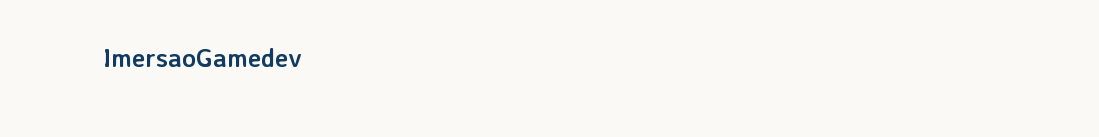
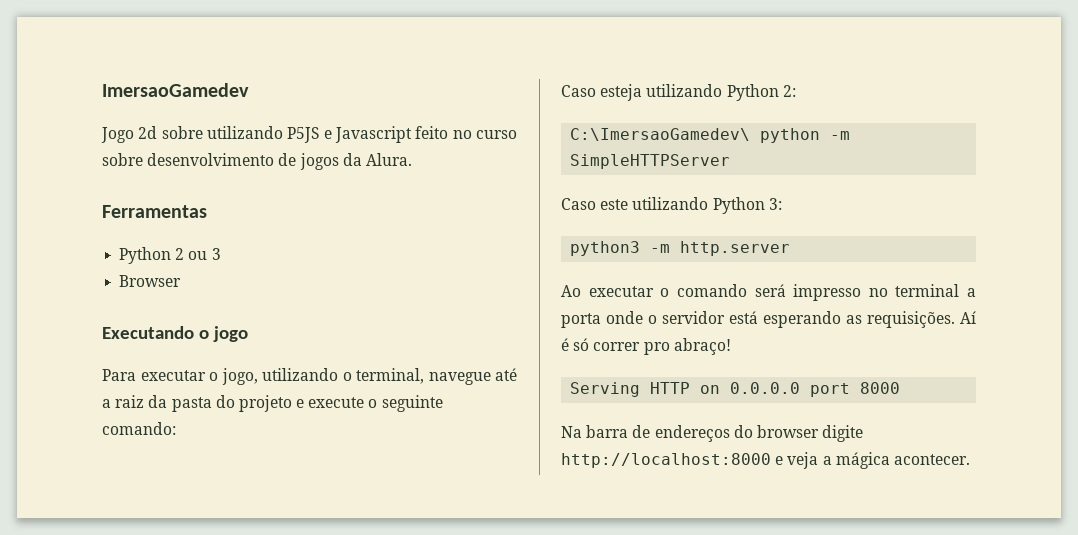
(302, 57) none -> [101,126,517,143] [102,153,412,170] [102,205,207,218] [119,247,221,264] [119,275,182,287] [102,326,249,342] [102,368,517,385] [102,395,443,412] [102,422,176,435] [561,84,796,101] [570,128,851,143] [570,154,731,169] [561,197,782,214] [570,241,791,256] [561,284,976,301] [561,311,976,328] [561,338,731,355] [570,382,901,397] [561,425,864,442] [561,452,970,469] // Jogo 2d sobre utilizando P5JS e Javascript feito no curso sobre desenvolvimento de jogos da Alura. // Ferramentas // Python 2 ou 3 // Browser // Executando o jogo // Para executar o jogo, utilizando o terminal, navegue até a raiz da pasta do projeto e execute o seguinte comando: // Caso esteja utilizando Python 2: // C:\ImersaoGamedev\ python -m SimpleHTTPServer // Caso este utilizando Python 3: // python3 -m http.server // Ao executar o comando será impresso no terminal a porta onde o servidor está esperando as requisições. Aí é só correr pro abraço! // Serving HTTP on 0.0.0.0 port 8000 // Na barra de endereços do browser digite http://localhost:8000 e veja a mágica acontecer.

